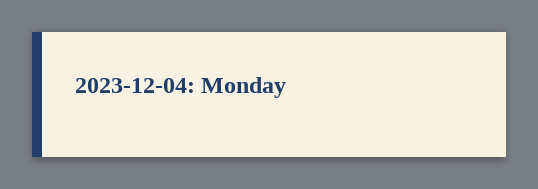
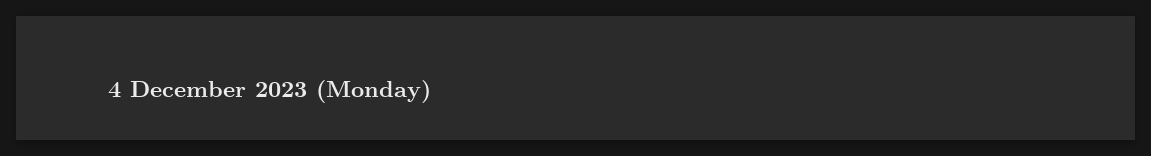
[75,77,287,98] 2023-12-04: Monday -> [108,80,431,103] 4 December 2023 (Monday)

